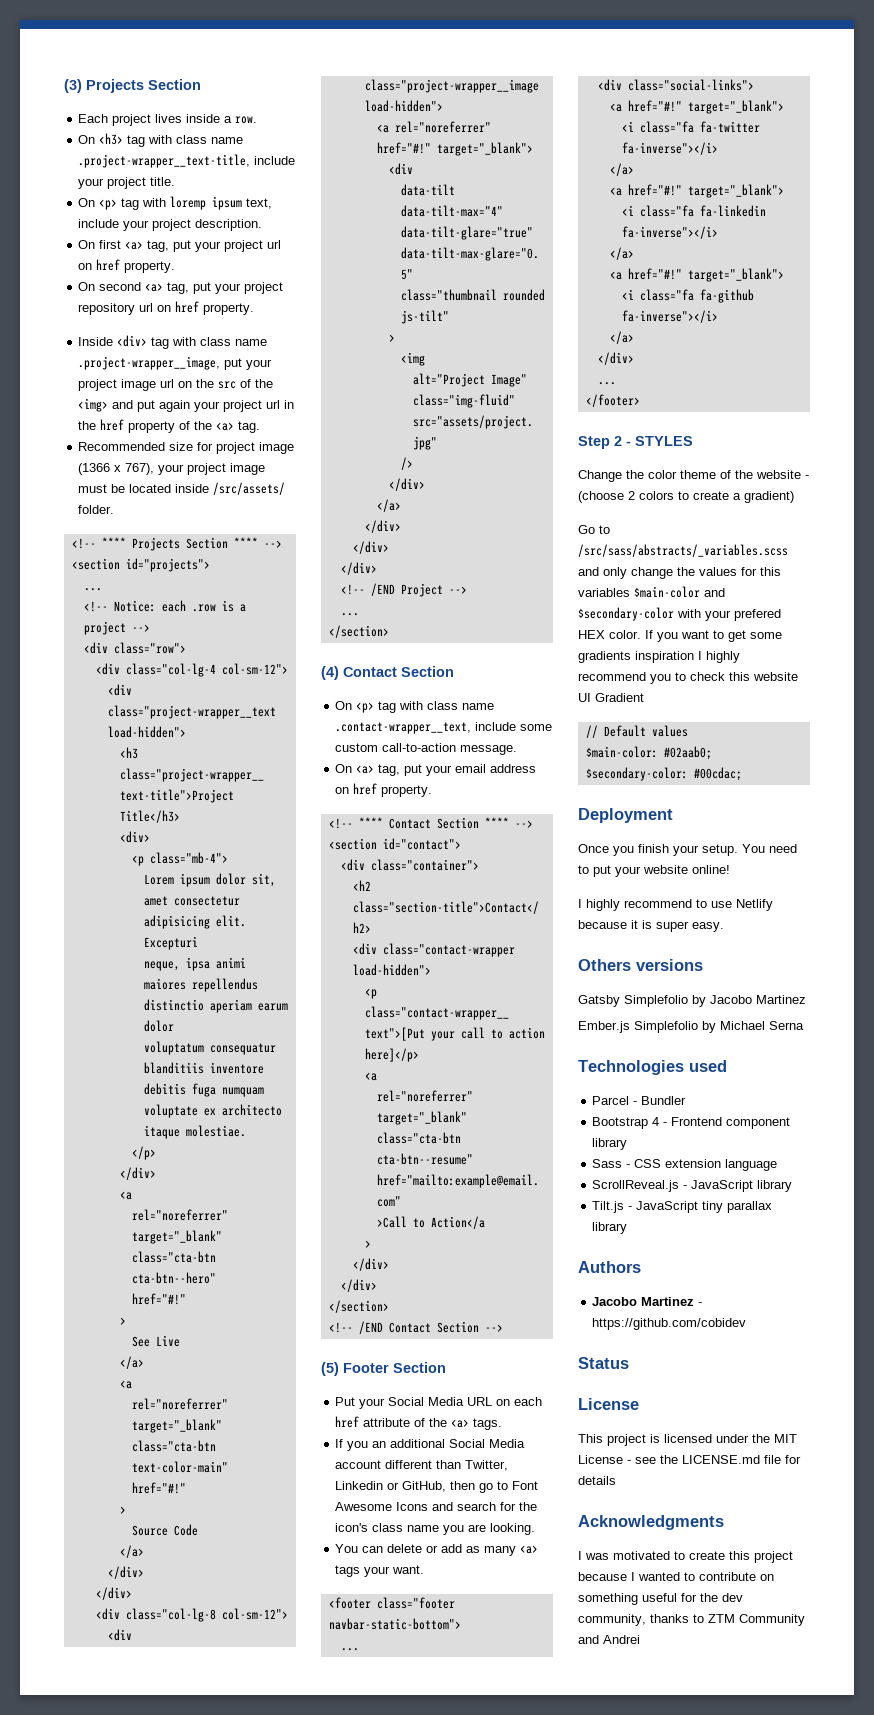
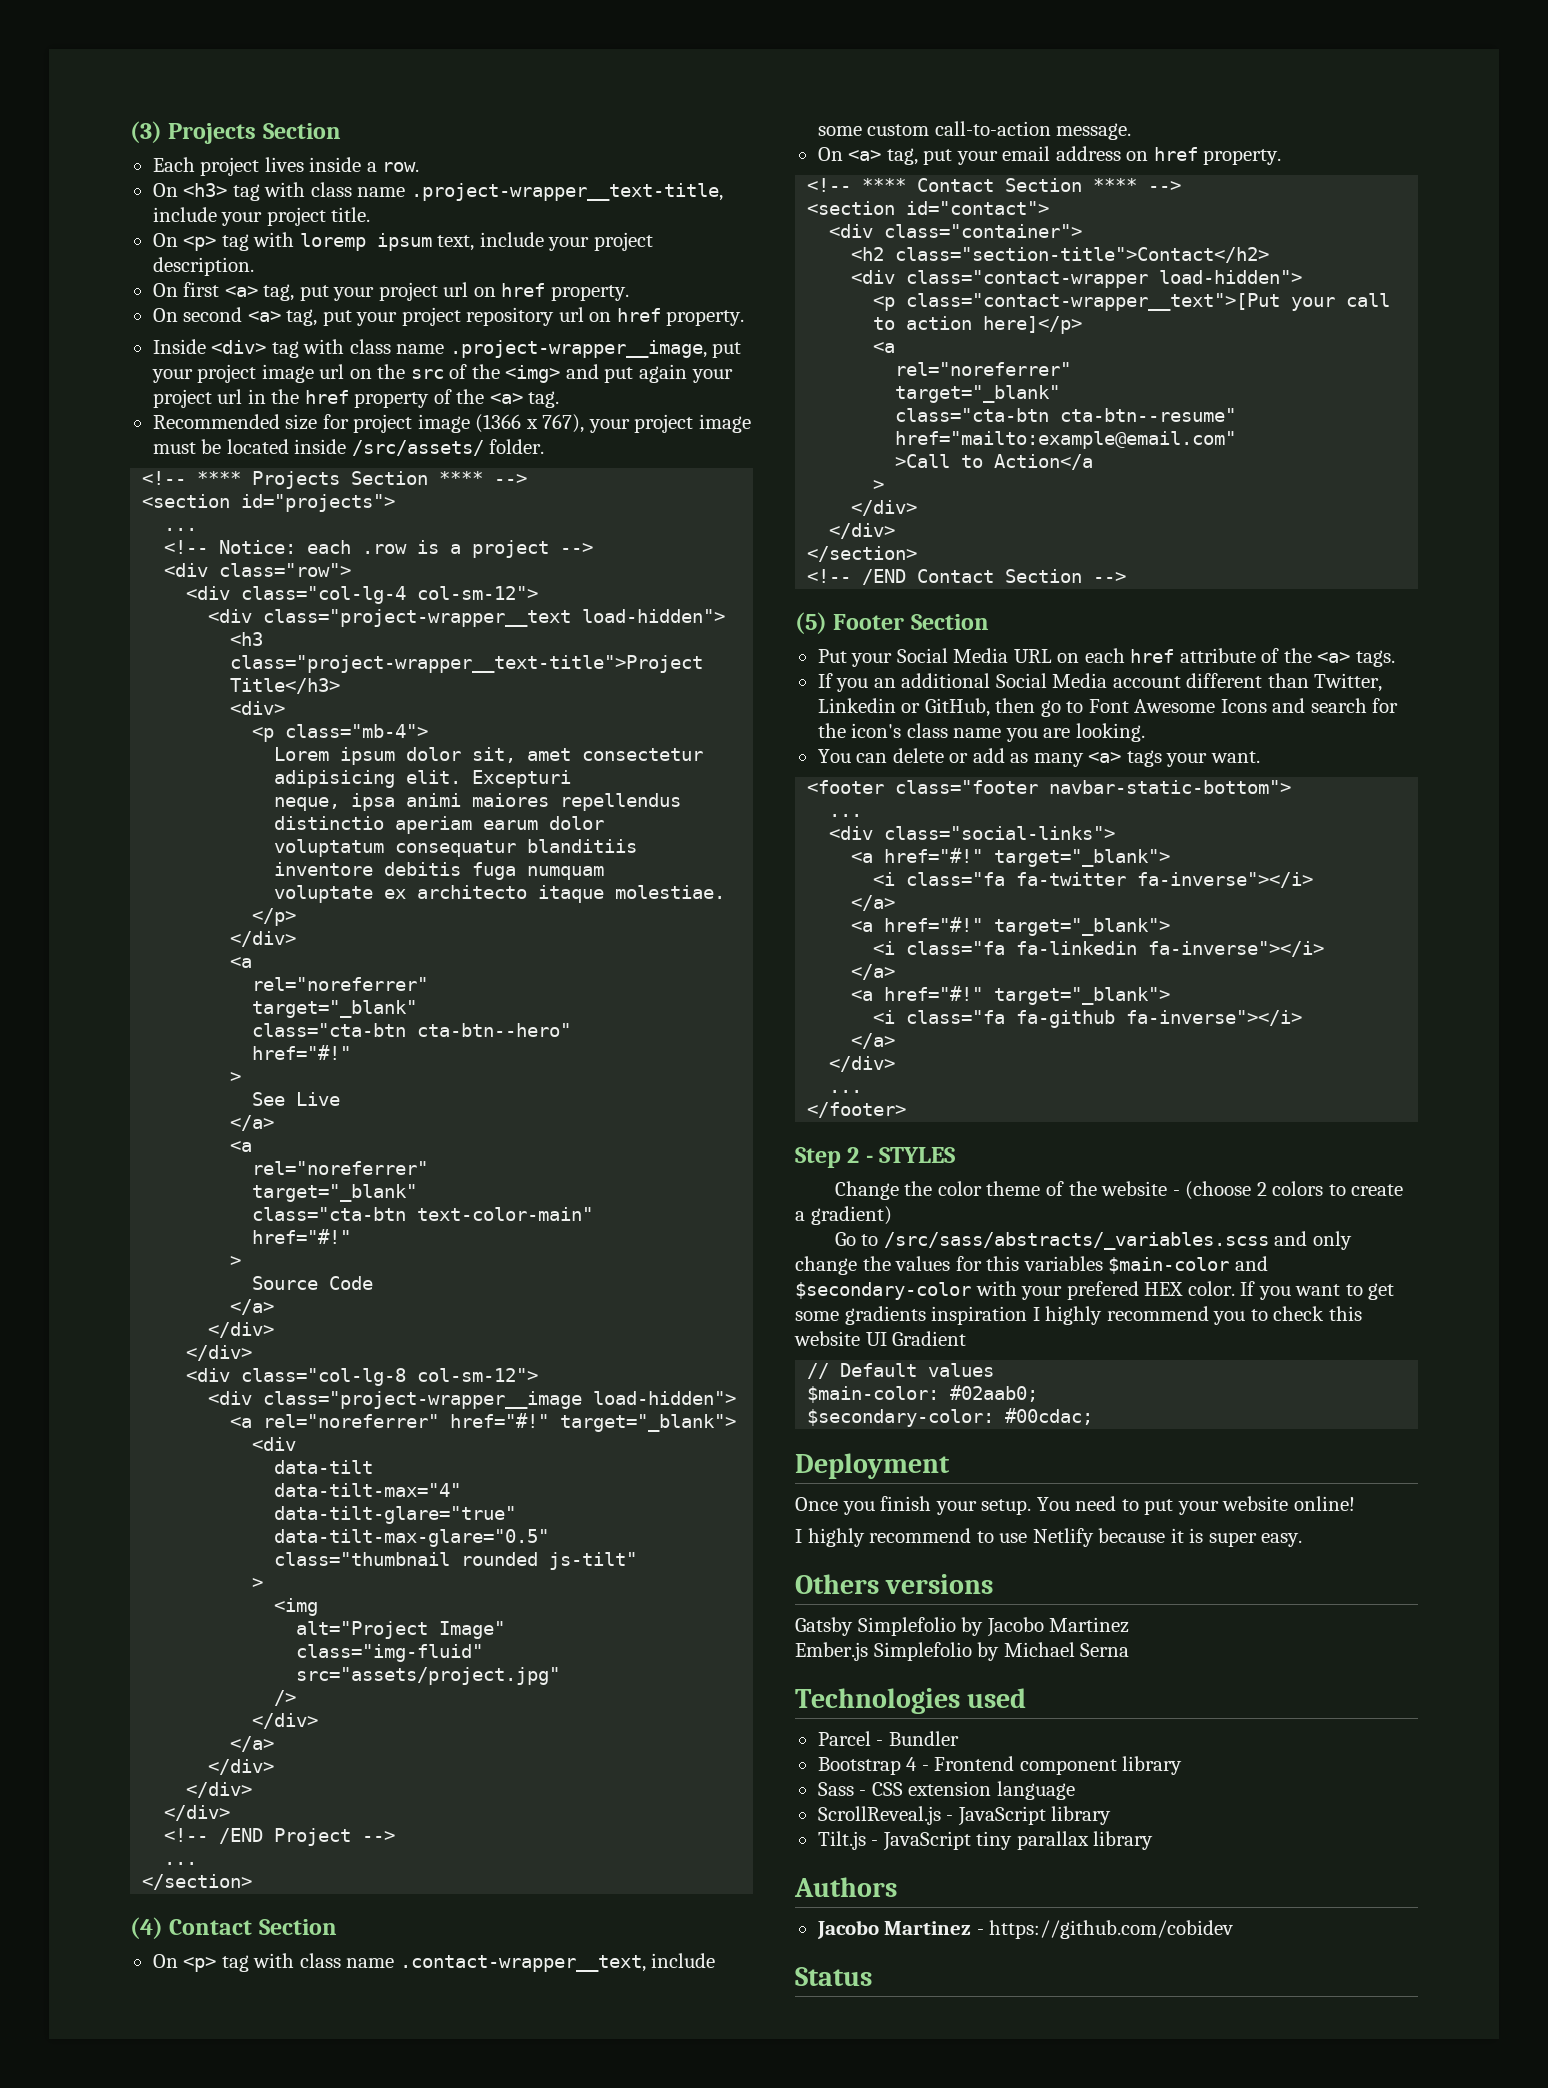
[578,1398,639,1410] [578,1434,797,1446] [578,1455,801,1464] [578,1476,616,1485] [578,1515,724,1530] [578,1551,793,1563] [578,1572,774,1581] [578,1593,743,1605] [578,1614,805,1626] [578,1635,640,1644] // License // This project is licensed under the MIT License - see the LICENSE.md file for details // Acknowledgments // I was motivated to create this project because I wanted to contribute on something useful for the dev community, thanks to ZTM Community and Andrei -> (872, 1976) none

